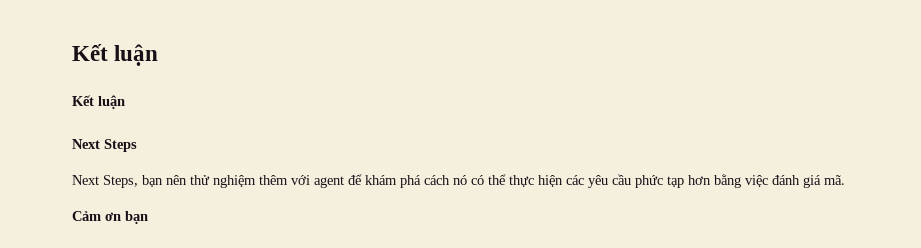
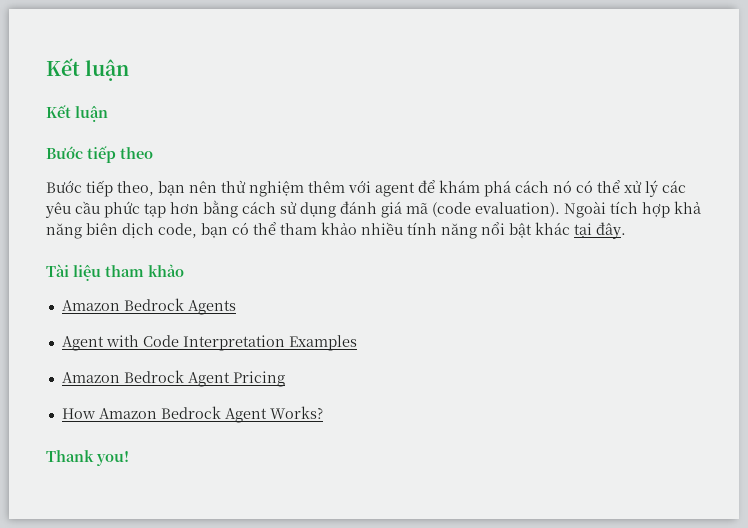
[72,139,137,152] [72,175,138,188] Next Steps // Next Steps, -> [46,146,153,163] [46,180,154,197] Bước tiếp theo // Bước tiếp theo,
[509,175,563,187] thực hiện -> [624,180,658,197] xử lý
[745,175,845,188] [72,211,148,224] việc đánh giá mã. // Cảm ơn bạn -> [242,201,701,218] [46,221,626,239] [46,264,184,281] [61,298,236,315] [61,335,357,351] [61,370,285,387] [61,406,323,423] [46,450,129,466] cách sử dụng đánh giá mã (code evaluation). Ngoài tích hợp khả năng biên dịch code, bạn có thể tham khảo nhiều tính năng nổi bật khác tại đây. // Tài liệu tham khảo // Amazon Bedrock Agents // Agent with Code Interpretation Examples // Amazon Bedrock Agent Pricing // How Amazon Bedrock Agent Works? // Thank you!

